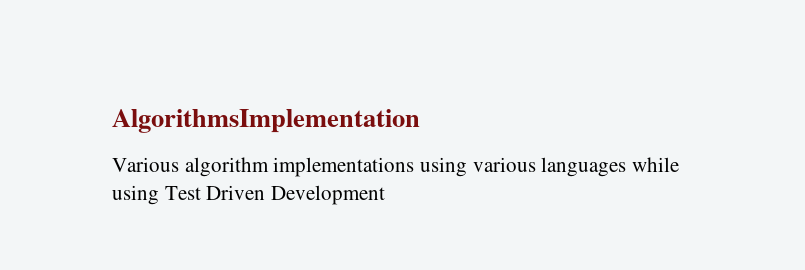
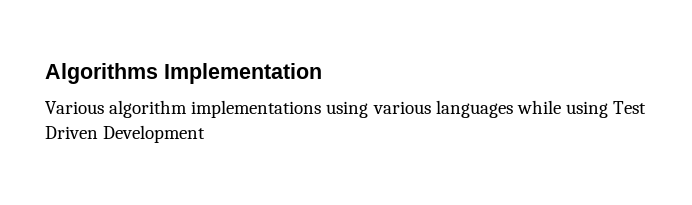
[112,109,420,133] AlgorithmsImplementation -> [45,63,322,84] Algorithms Implementation

